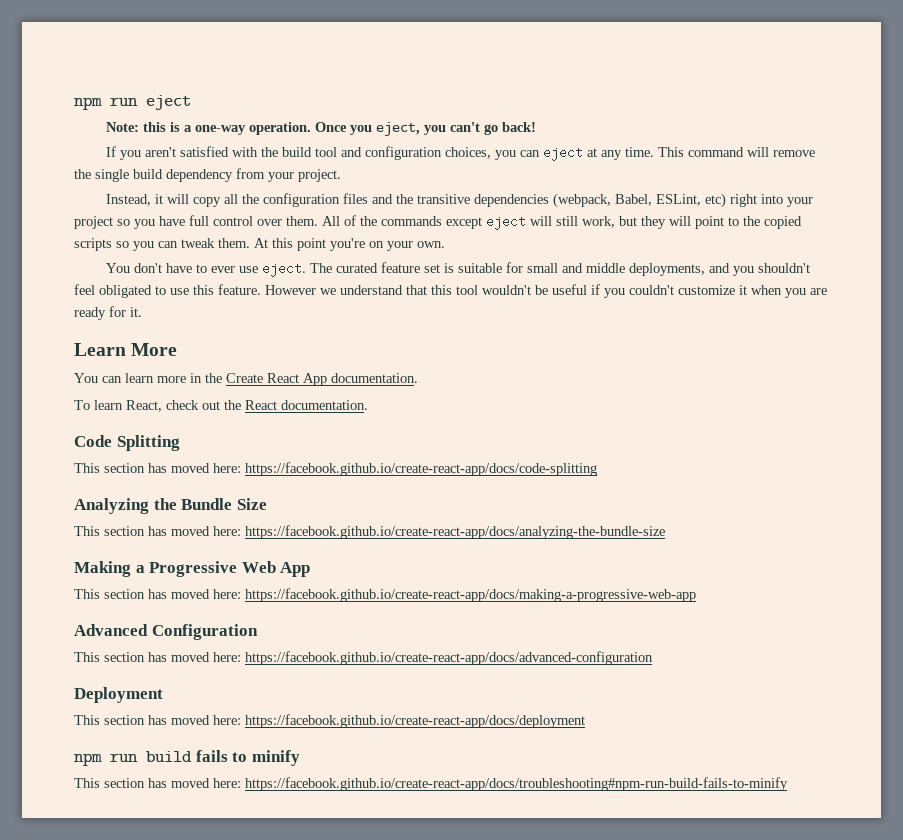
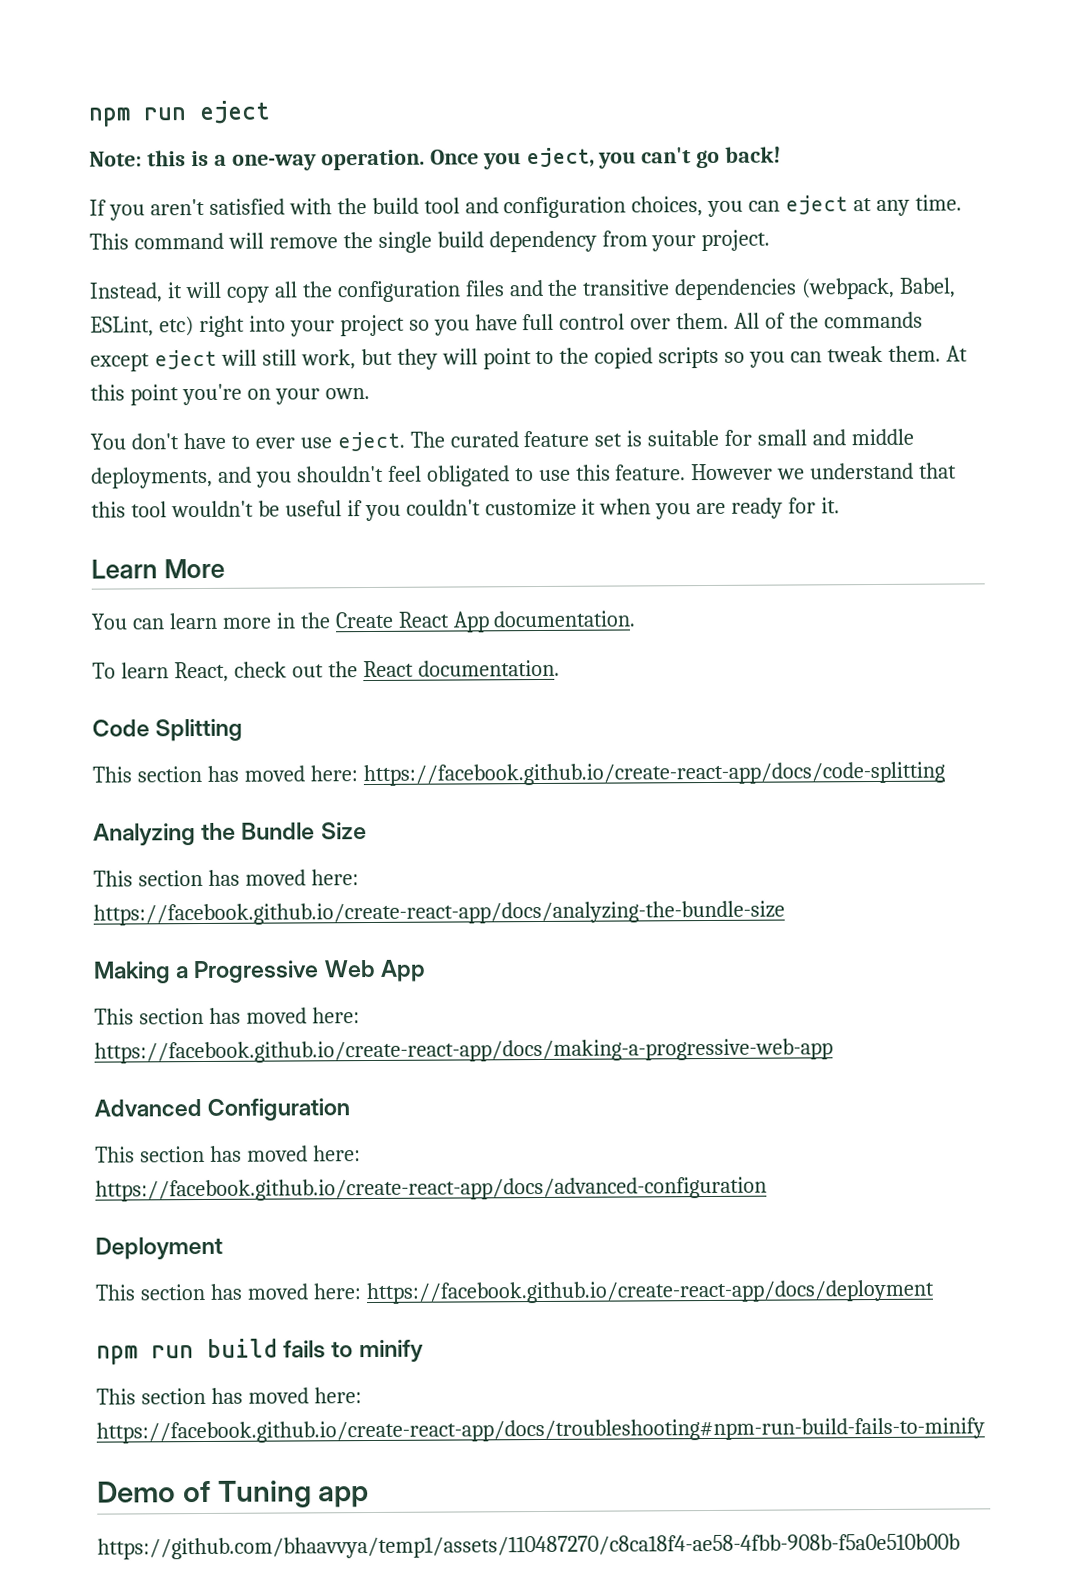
(788, 784) none -> [97,1480,370,1508] [97,1533,960,1560] // Demo of Tuning app // https://github.com/bhaavvya/temp1/assets/110487270/c8ca18f4-ae58-4fbb-908b-f5a0e510b00b

